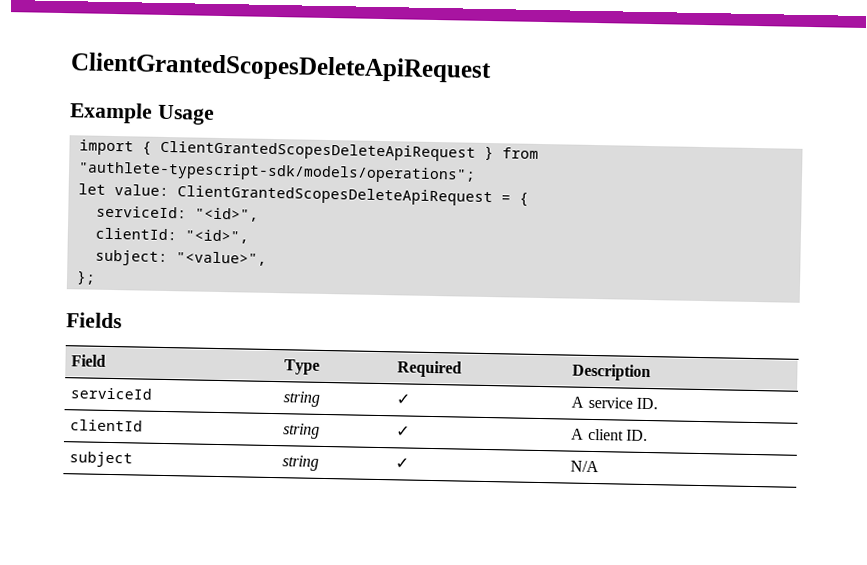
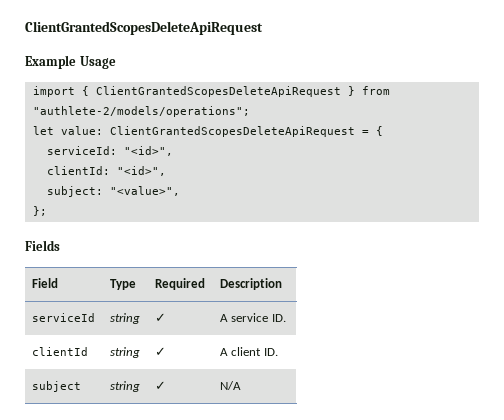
[77,161,476,184] "authlete-typescript-sdk/models/operations"; -> [32,106,250,117] "authlete-2/models/operations";

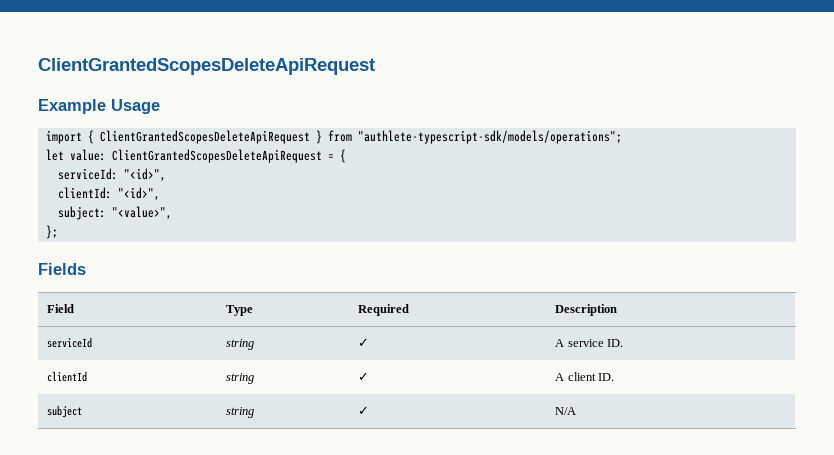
[32,106,250,117] "authlete-2/models/operations"; -> [358,130,623,144] "authlete-typescript-sdk/models/operations";

